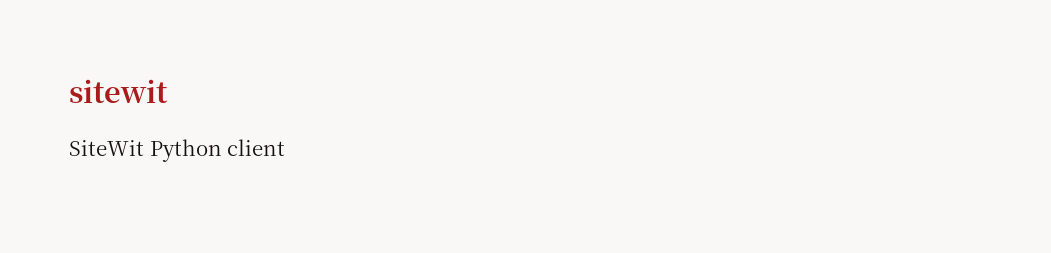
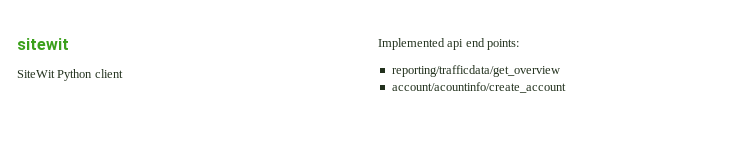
(286, 147) none -> [378,38,520,50] [391,65,560,77] [391,82,566,93] // Implemented api end points: // reporting/trafficdata/get_overview // account/acountinfo/create_account

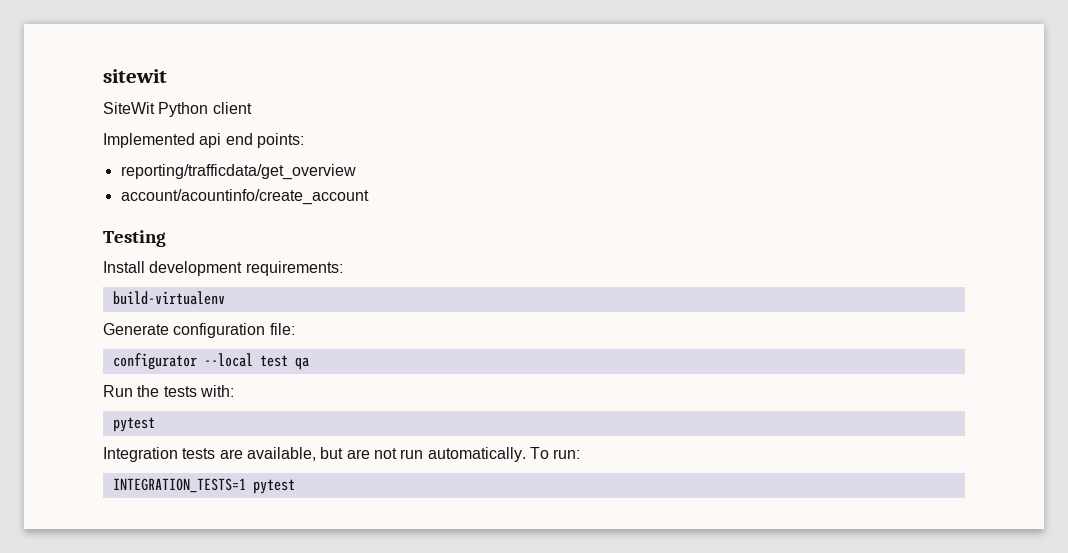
(566, 87) none -> [103,230,166,247] [103,261,343,276] [112,291,225,305] [103,323,295,338] [112,353,309,370] [103,385,234,397] [112,417,155,432] [103,447,581,462] [112,478,295,494] // Testing // Install development requirements: // build-virtualenv // Generate configuration file: // configurator --local test qa // Run the tests with: // pytest // Integration tests are available, but are not run automatically. To run: // INTEGRATION_TESTS=1 pytest

